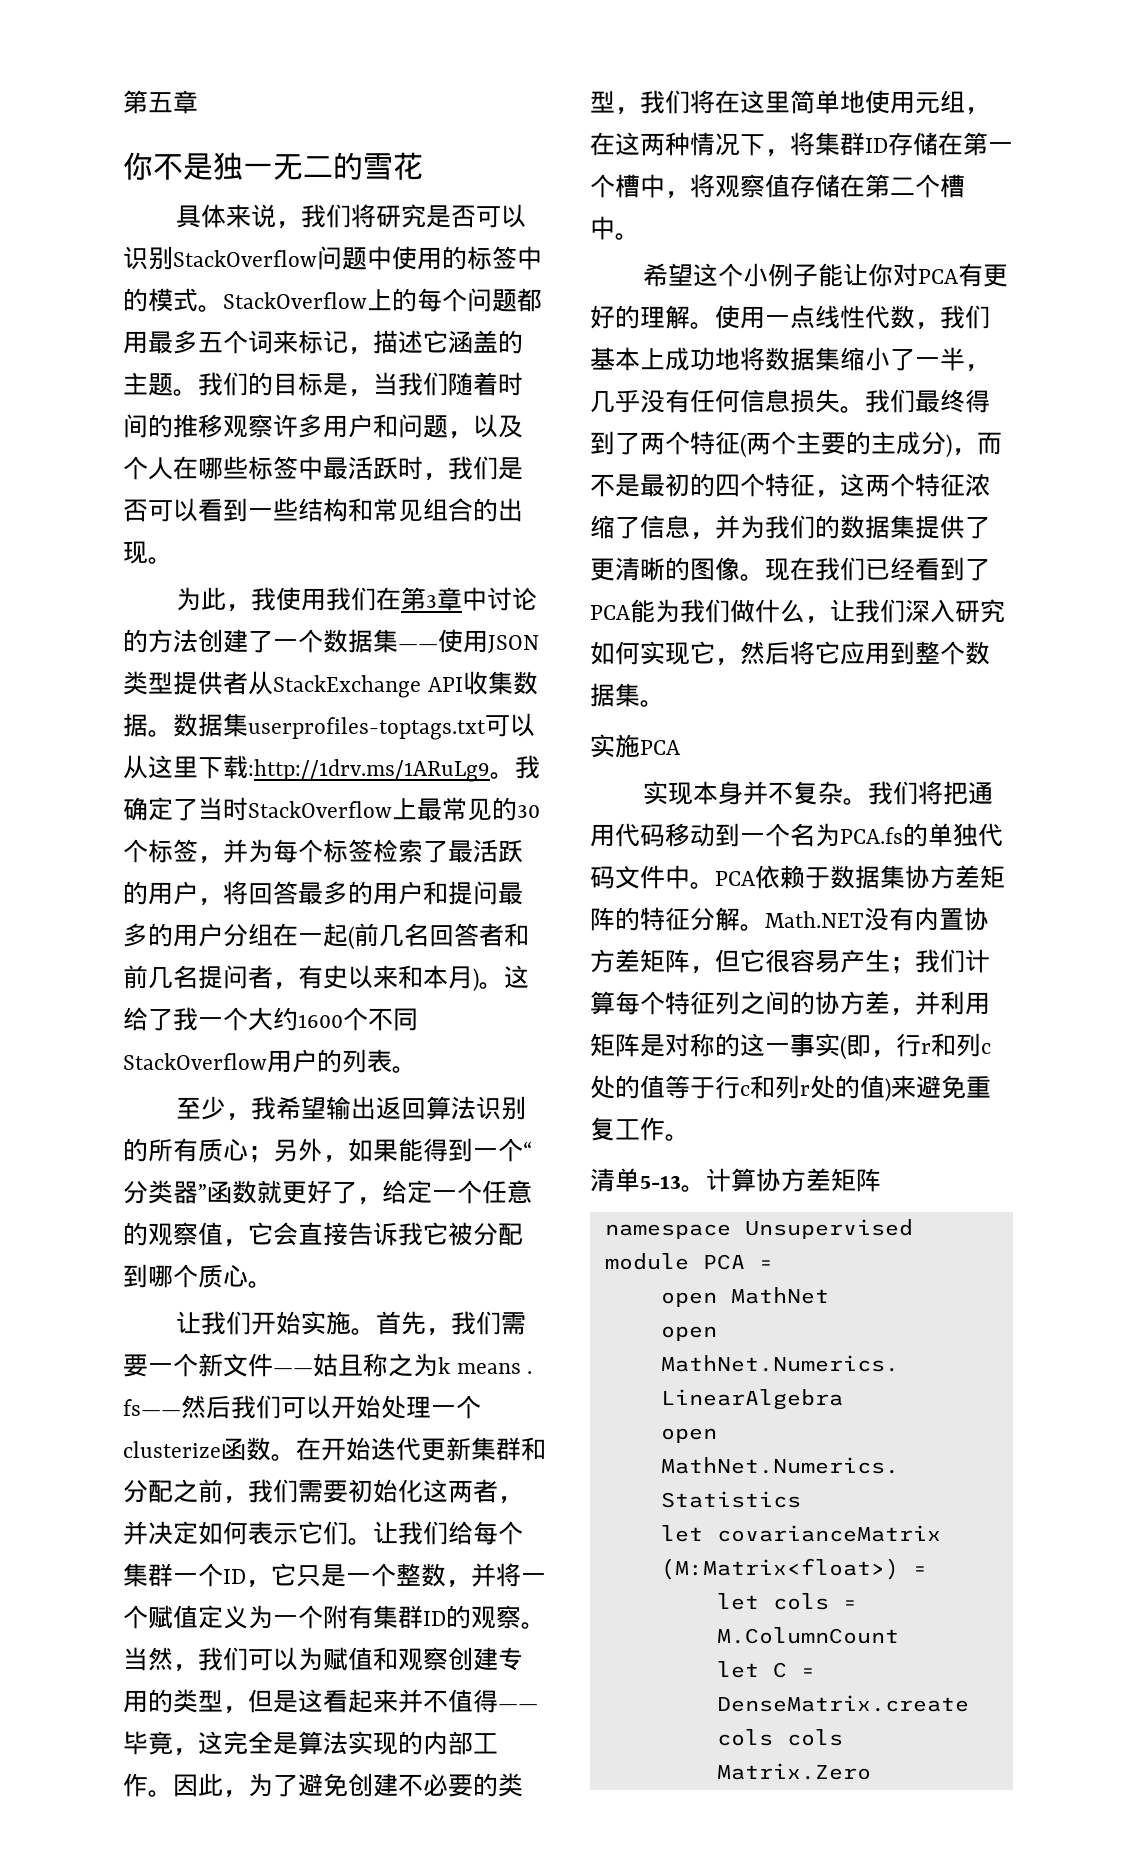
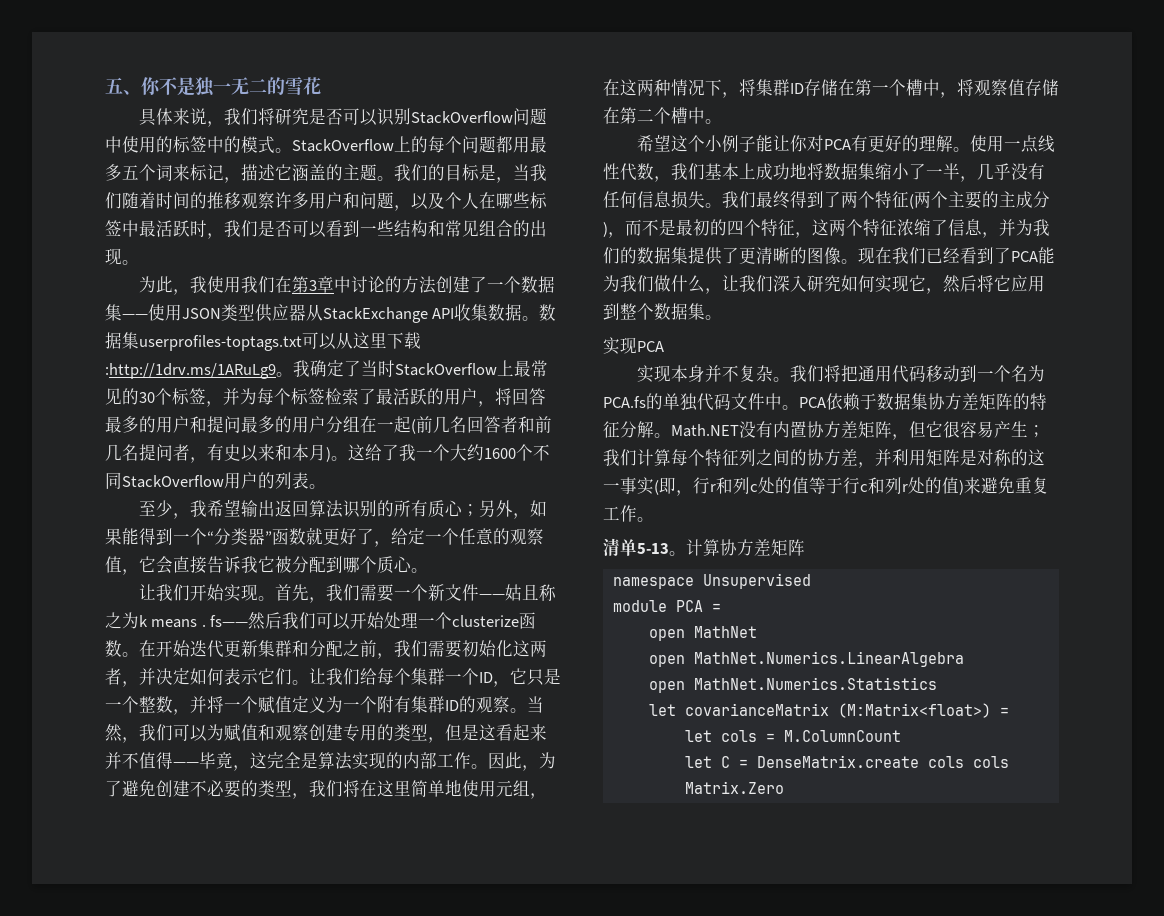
[123,90,198,114] 第五章 // -> [105,77,141,95] 五、
[173,671,248,695] 提供者 -> [255,304,306,322] 供应器
[326,1311,352,1335] 施 -> [240,584,258,601] 现
[615,734,640,758] 施 -> [620,337,637,354] 现

